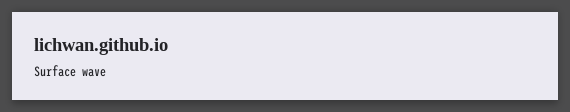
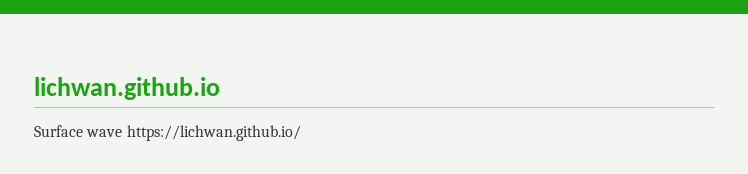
(106, 73) none -> [126,125,301,141] https://lichwan.github.io/

